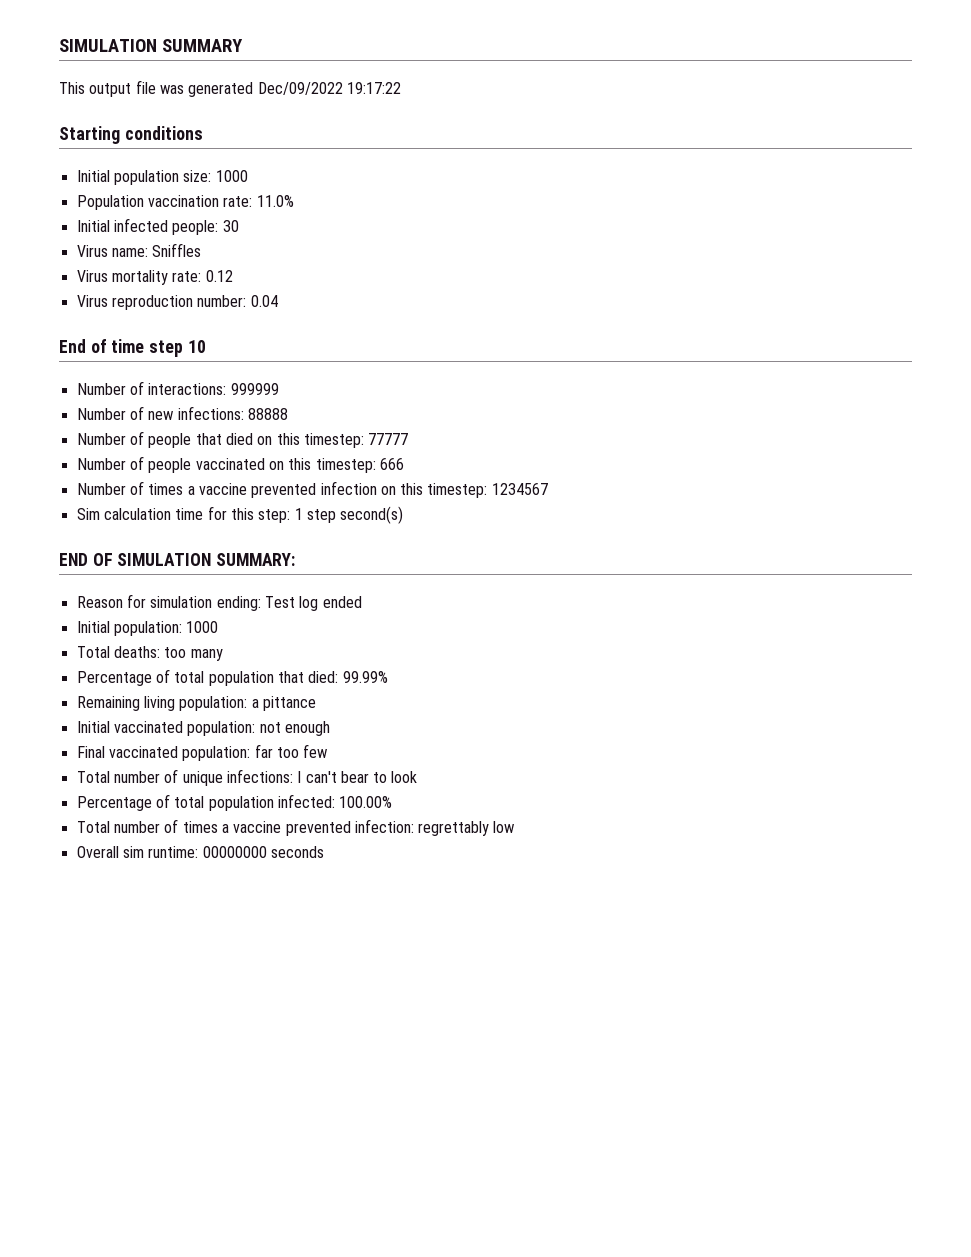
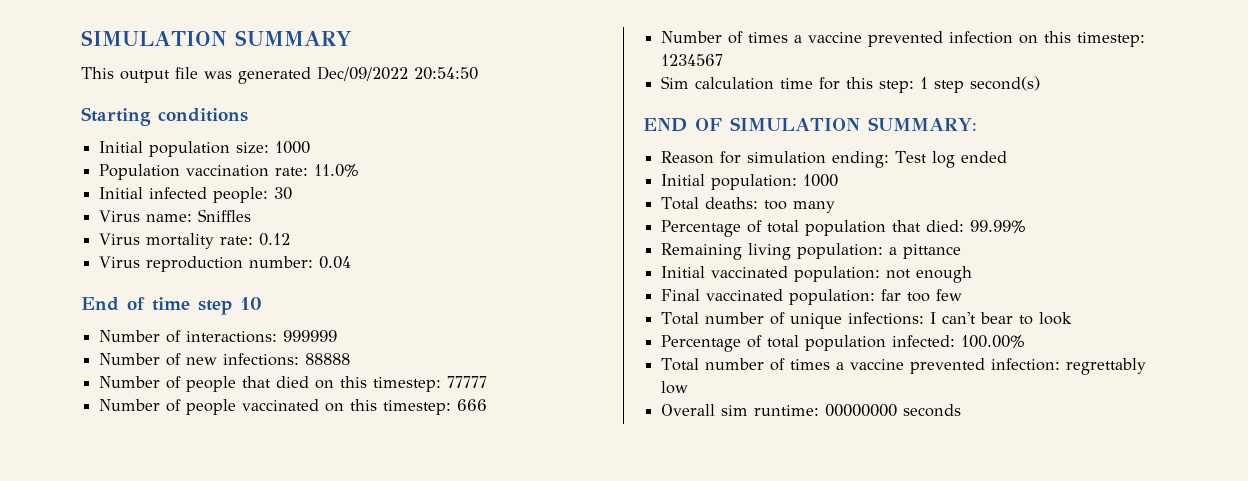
[346,82,401,94] 19:17:22 -> [414,67,478,80] 20:54:50

